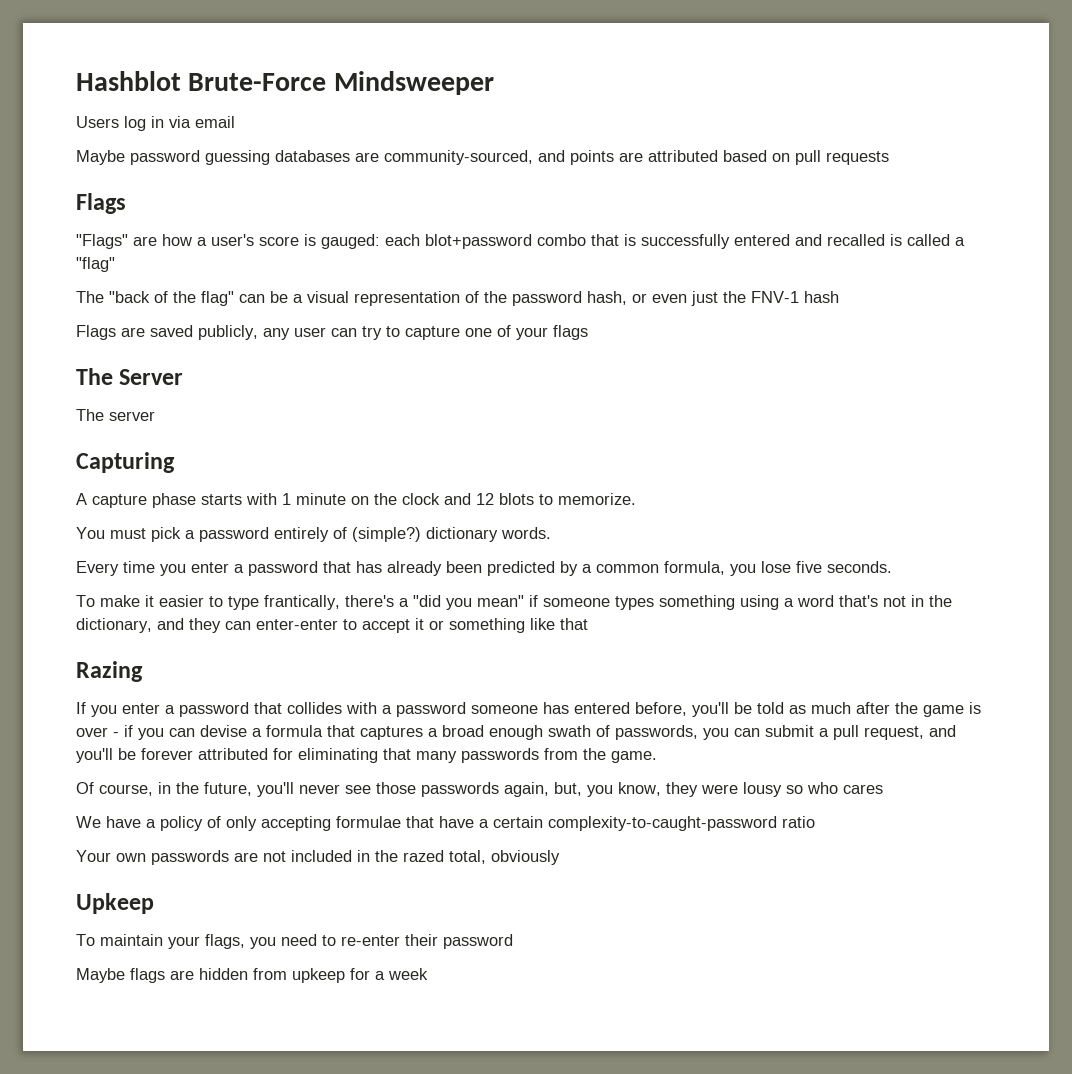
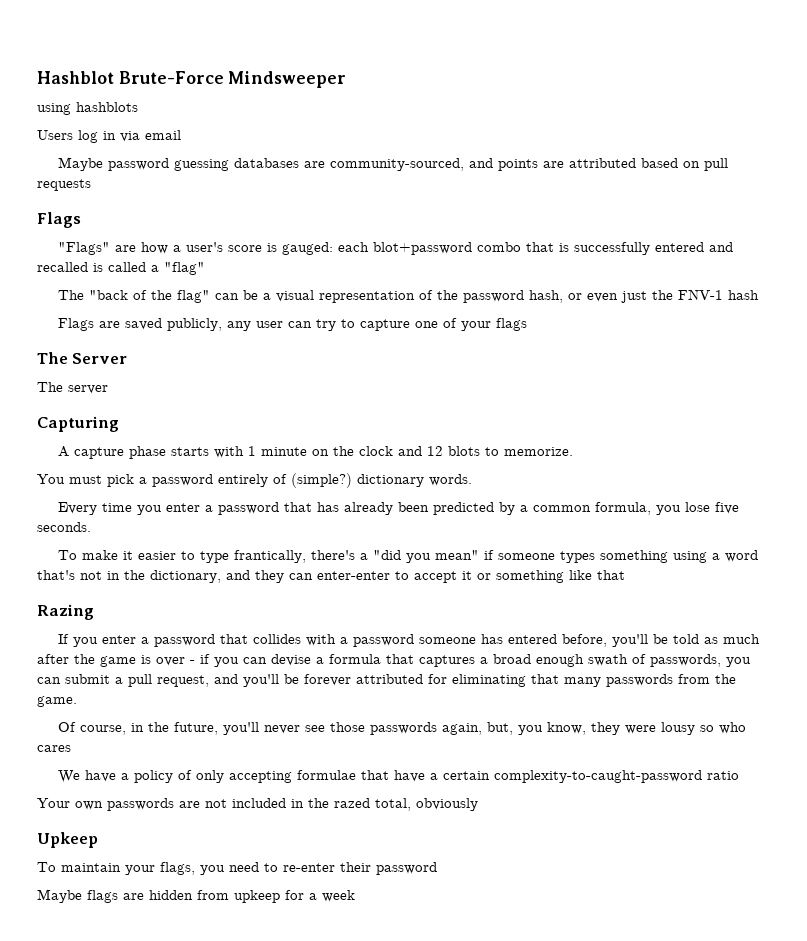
(494, 83) none -> [37,102,138,115] // using hashblots

